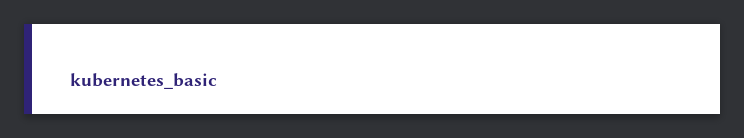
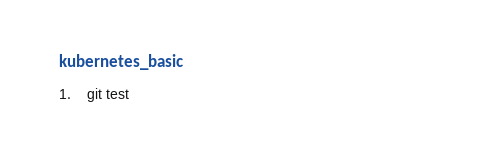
(217, 81) none -> [59,88,129,102] // 1. git test

